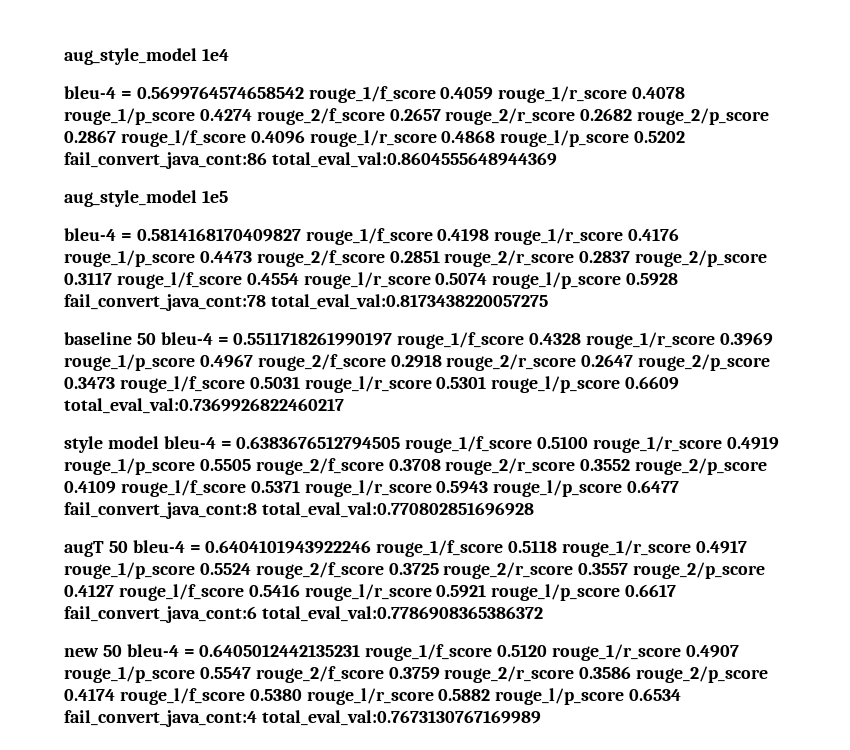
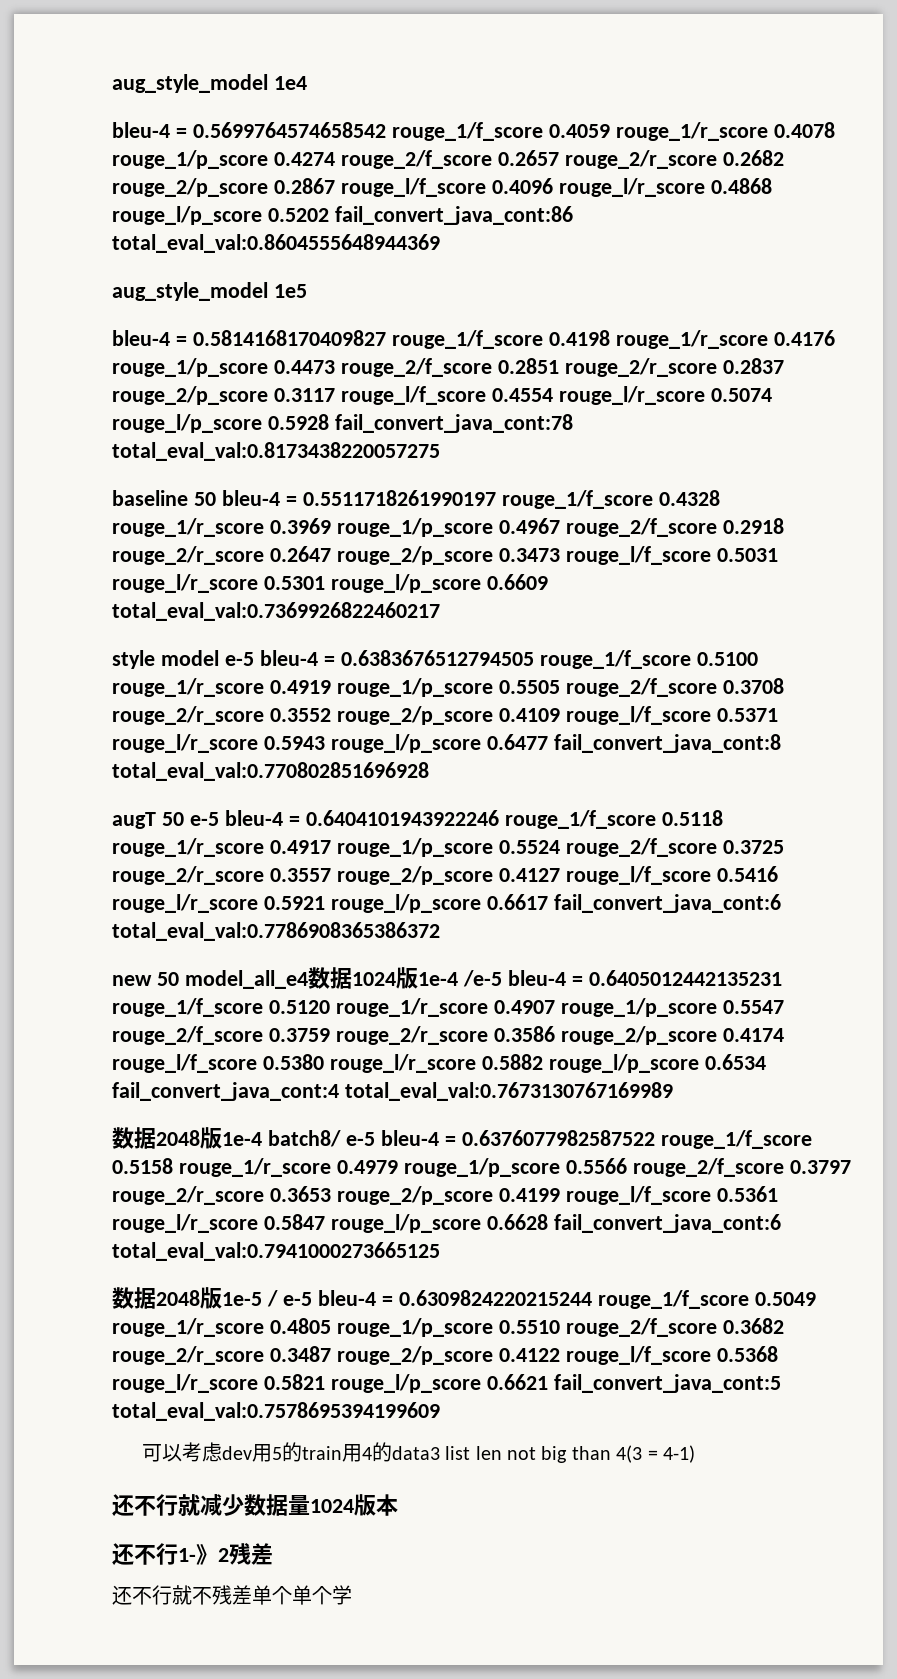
(159, 442) none -> [224,652,254,666] e-5
(128, 547) none -> [189,812,219,826] e-5
(122, 651) none -> [184,967,502,989] model_all_e4数据1024版1e-4 /e-5
(541, 718) none -> [112,1127,812,1149] [112,1158,851,1177] [112,1186,778,1205] [112,1214,781,1233] [112,1242,440,1261] [112,1287,816,1309] [112,1318,784,1337] [112,1346,778,1365] [112,1374,781,1393] [112,1402,440,1421] [141,1442,695,1463] [112,1494,398,1517] [112,1542,273,1566] [112,1585,352,1605] // 数据2048版1e-4 batch8/ e-5 bleu-4 = 0.6376077982587522 rouge_1/f_score 0.5158 rouge_1/r_score 0.4979 rouge_1/p_score 0.5566 rouge_2/f_score 0.3797 rouge_2/r_score 0.3653 rouge_2/p_score 0.4199 rouge_l/f_score 0.5361 rouge_l/r_score 0.5847 rouge_l/p_score 0.6628 fail_convert_java_cont:6 total_eval_val:0.7941000273665125 // 数据2048版1e-5 / e-5 bleu-4 = 0.6309824220215244 rouge_1/f_score 0.5049 rouge_1/r_score 0.4805 rouge_1/p_score 0.5510 rouge_2/f_score 0.3682 rouge_2/r_score 0.3487 rouge_2/p_score 0.4122 rouge_l/f_score 0.5368 rouge_l/r_score 0.5821 rouge_l/p_score 0.6621 fail_convert_java_cont:5 total_eval_val:0.7578695394199609 // 可以考虑dev用5的train用4的data3 list len not big than 4(3 = 4-1) // 还不行就减少数据量1024版本 // 还不行1-》2残差 // 还不行就不残差单个单个学

